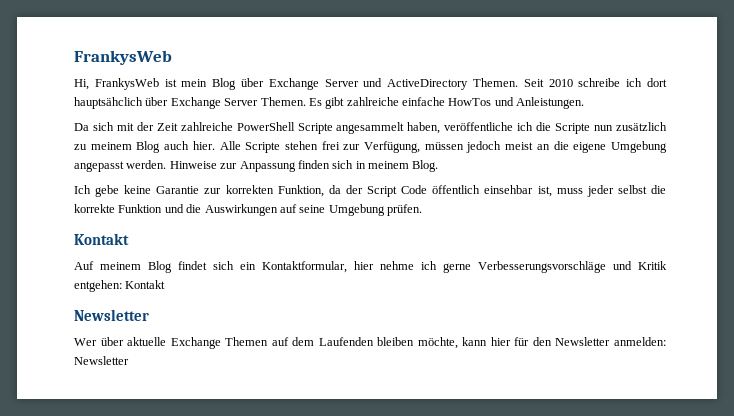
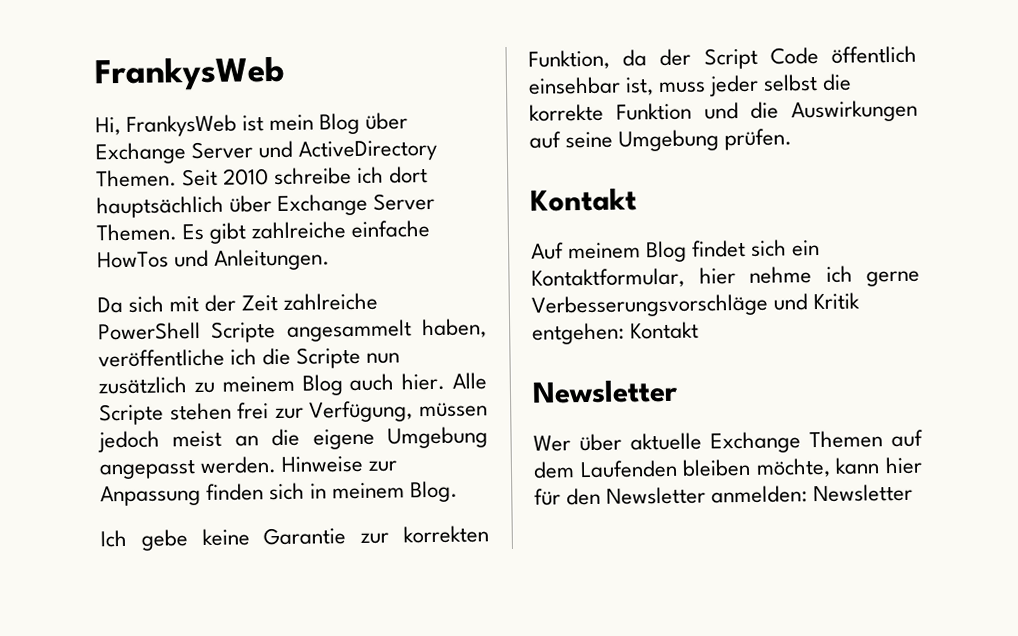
[74,97,143,109] hauptsähclich -> [96,195,224,219] hauptsächlich
[516,97,585,109] Anleistungen. -> [214,248,331,271] Anleitungen.

